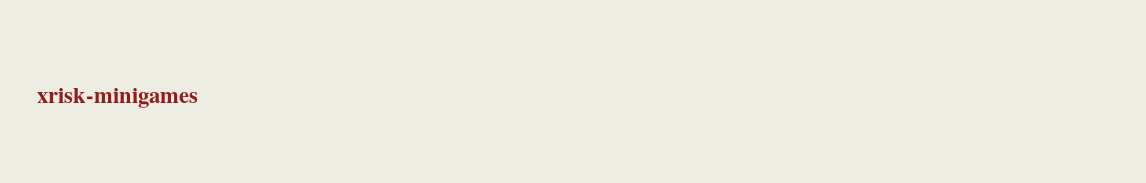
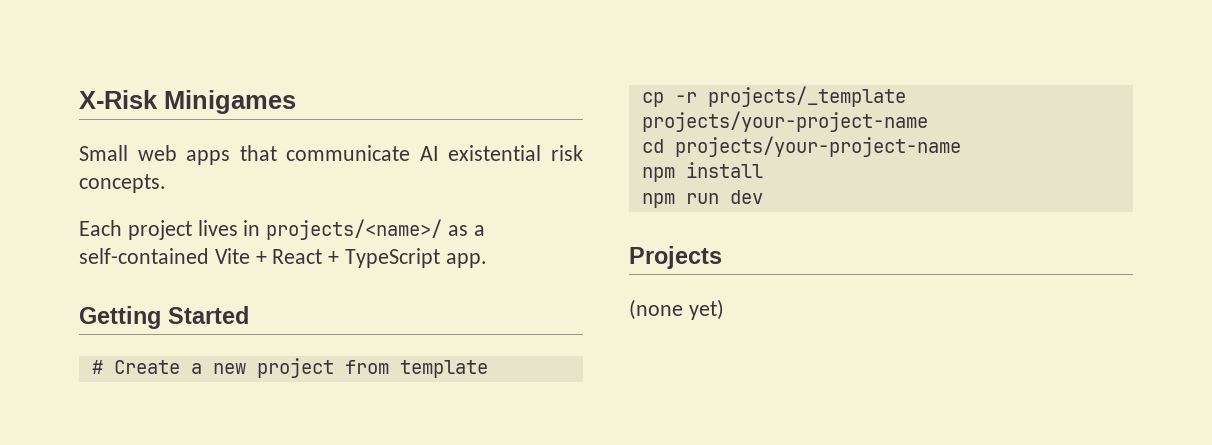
[37,88,198,108] xrisk-minigames -> [79,90,296,114] [79,145,583,165] [79,174,166,193] [79,219,485,240] [79,248,487,268] [79,306,249,329] [91,358,488,378] [641,86,906,107] [641,111,928,132] [641,136,961,157] [641,162,763,182] [641,190,763,208] [629,246,722,269] [629,299,724,320] X-Risk Minigames // Small web apps that communicate AI existential risk concepts. // Each project lives in projects/<name>/ as a self-contained Vite + React + TypeScript app. // Getting Started // # Create a new project from template // cp -r projects/_template projects/your-project-name // cd projects/your-project-name // npm install // npm run dev // Projects // (none yet)

